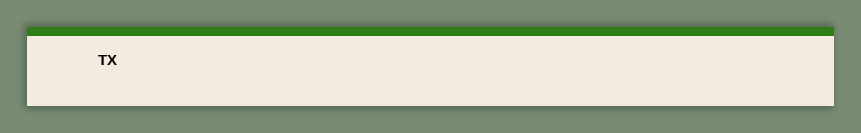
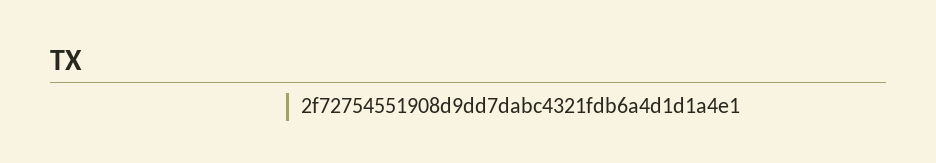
(117, 60) none -> [300,97,740,113] // 2f72754551908d9dd7dabc4321fdb6a4d1d1a4e1

